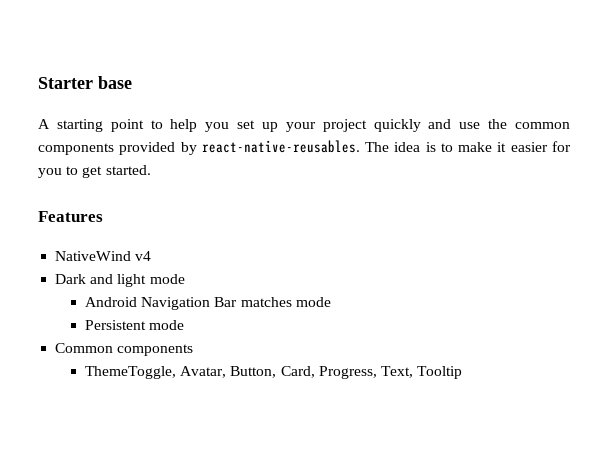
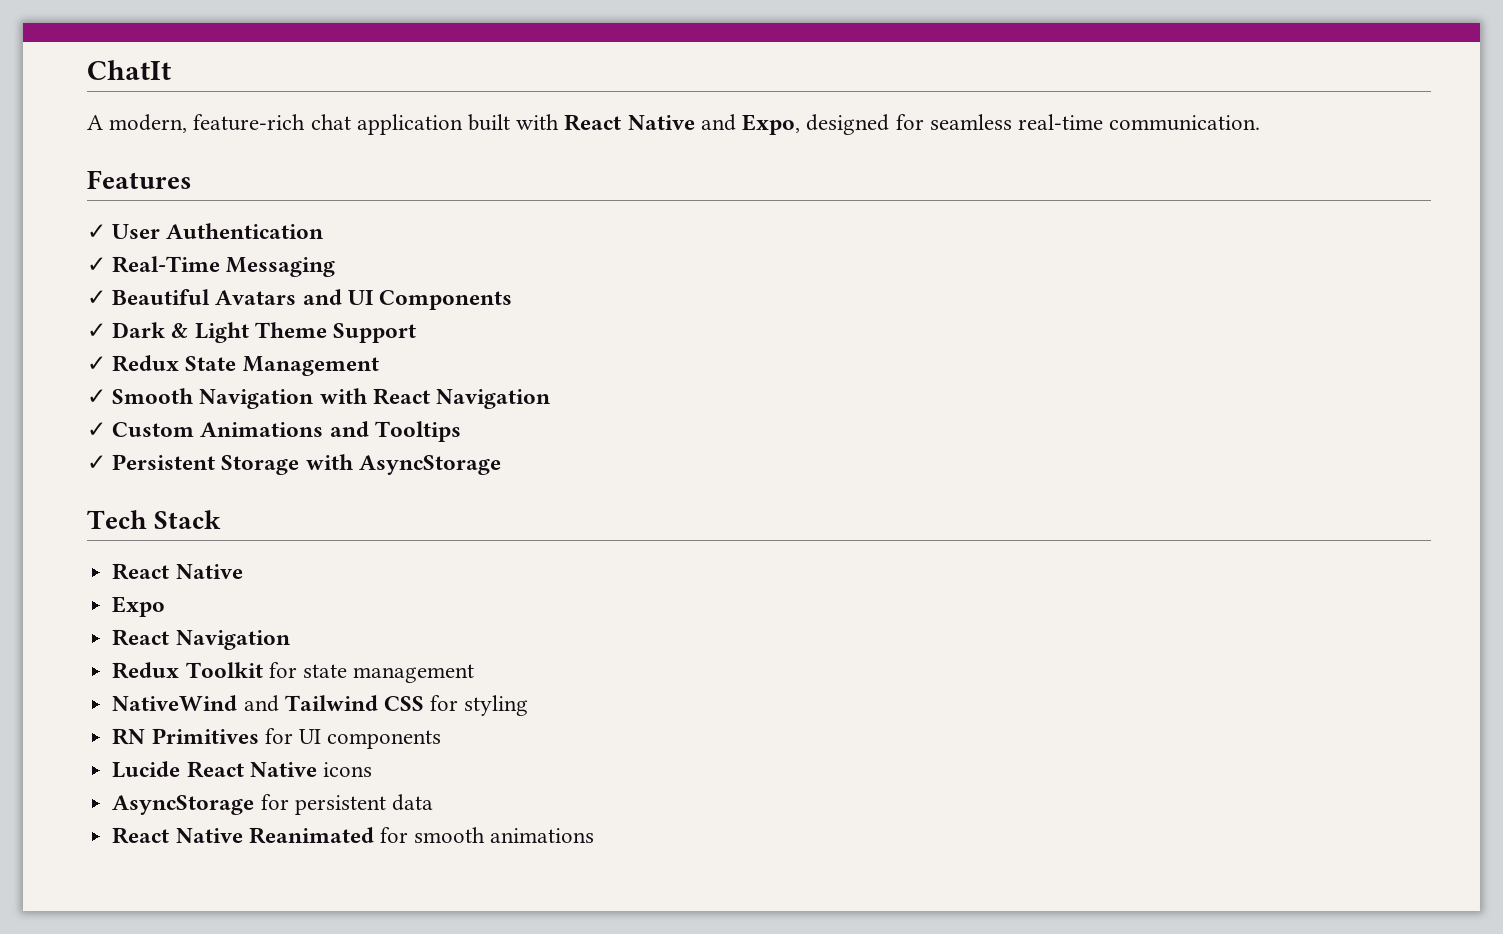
[38,76,132,89] Starter base -> [87,60,171,80] ChatIt
[56,119,570,132] [38,140,571,155] [38,165,151,178] [38,211,103,222] [55,251,152,261] [55,274,185,287] [85,297,331,310] [85,320,185,330] [55,343,194,356] [85,366,463,379] starting point to help you set up your project quickly and use the common components provided by react-native-reusables. The idea is to make it easier for you to get started. // Features // NativeWind v4 // Dark and light mode // Android Navigation Bar matches mode // Persistent mode // Common components // ThemeToggle, Avatar, Button, Card, Progress, Text, Tooltip -> [109,114,1261,135] [87,170,192,189] [87,223,324,239] [87,256,336,277] [87,289,513,310] [87,322,417,343] [87,355,379,376] [87,388,551,409] [87,421,461,442] [87,454,501,475] [87,510,222,529] [112,563,243,580] [112,596,166,617] [112,629,290,650] [112,662,475,683] [112,695,529,716] [112,728,442,749] [112,761,372,778] [112,794,433,815] [112,827,595,844] modern, feature-rich chat application built with React Native and Expo, designed for seamless real-time communication. // Features // ✓ User Authentication // ✓ Real-Time Messaging // ✓ Beautiful Avatars and UI Components // ✓ Dark & Light Theme Support // ✓ Redux State Management // ✓ Smooth Navigation with React Navigation // ✓ Custom Animations and Tooltips // ✓ Persistent Storage with AsyncStorage // Tech Stack // React Native // Expo // React Navigation // Redux Toolkit for state management // NativeWind and Tailwind CSS for styling // RN Primitives for UI components // Lucide React Native icons // AsyncStorage for persistent data // React Native Reanimated for smooth animations

